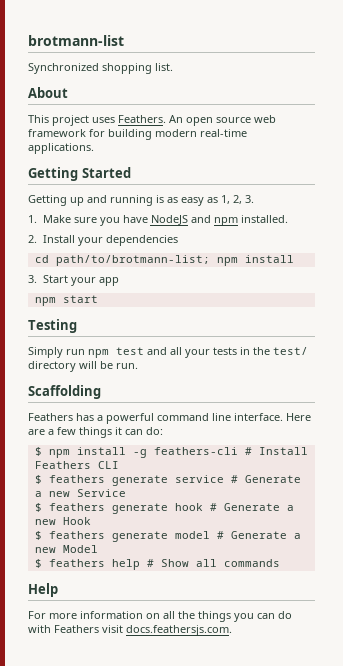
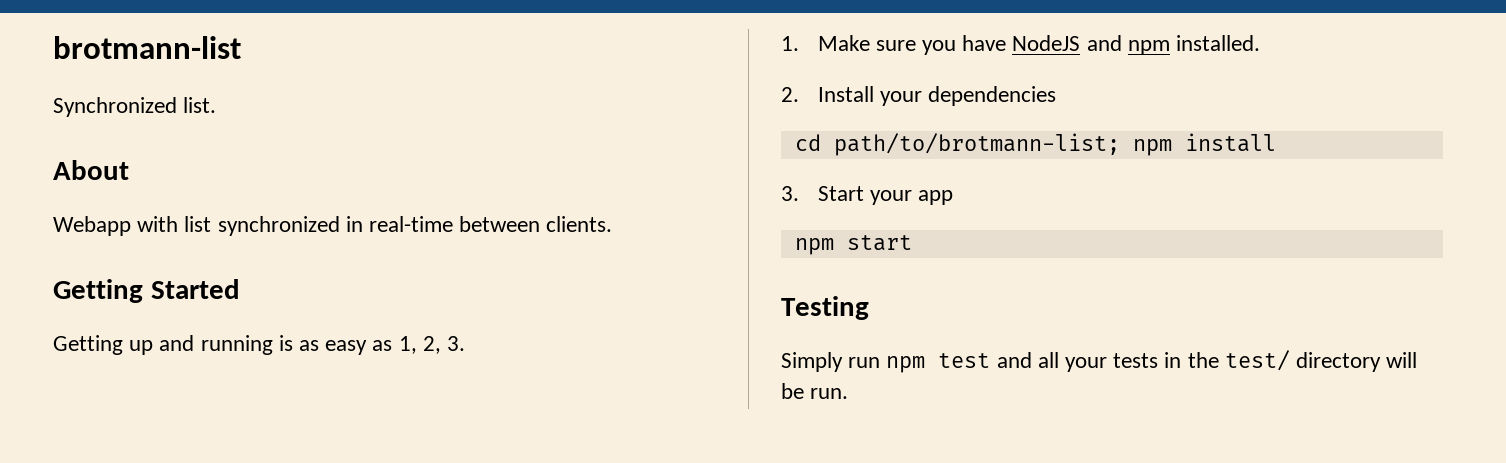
[102,63,152,74] shopping -> (177, 107) none
[28,115,276,126] [28,129,247,140] [28,143,94,154] This project uses Feathers. An open source web framework for building modern real-time applications. -> [53,216,613,236] Webapp with list synchronized in real-time between clients.
[28,385,101,399] [28,413,311,424] [28,427,163,438] [34,447,308,458] [34,461,119,469] [34,475,301,486] [34,489,126,497] [34,503,294,514] [34,517,91,525] [34,531,301,542] [34,545,98,553] [34,559,280,570] [28,583,58,597] [28,611,292,622] [28,625,232,636] // Scaffolding // Feathers has a powerful command line interface. Here are a few things it can do: // $ npm install -g feathers-cli # Install Feathers CLI // $ feathers generate service # Generate a new Service // $ feathers generate hook # Generate a new Hook // $ feathers generate model # Generate a new Model // $ feathers help # Show all commands // Help // For more information on all the things you can do with Feathers visit docs.feathersjs.com. -> (849, 393) none

